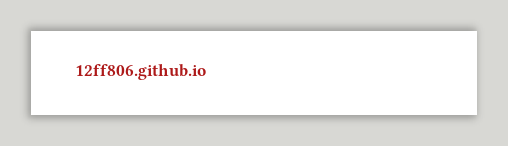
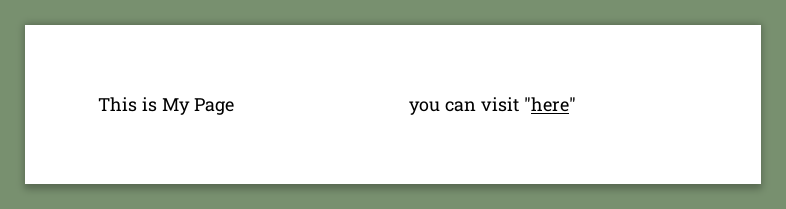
[75,64,206,80] 12ff806.github.io -> [98,97,234,115] [409,97,576,115] This is My Page // you can visit "here"

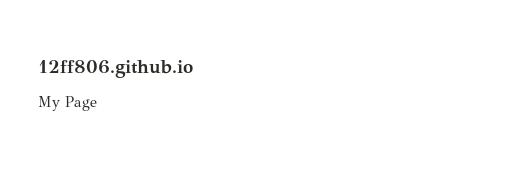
[98,97,157,112] This is -> [38,60,193,78] 12ff806.github.io //
[409,97,576,115] // you can visit "here" -> (97, 103) none

